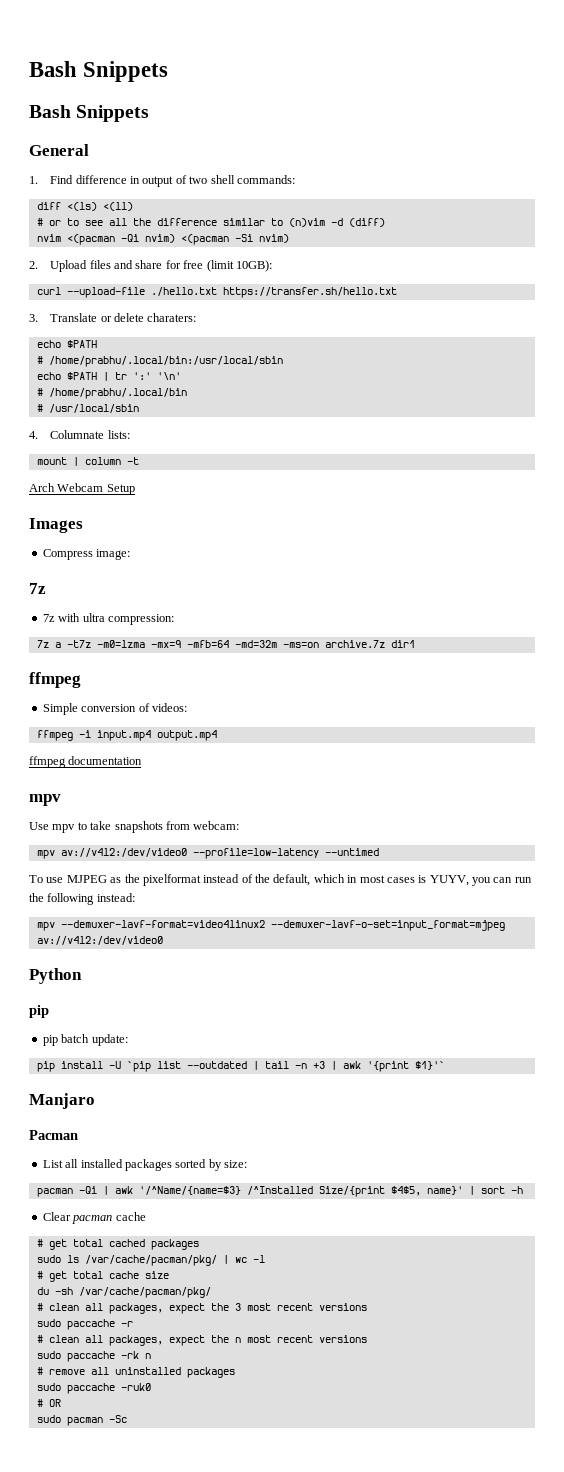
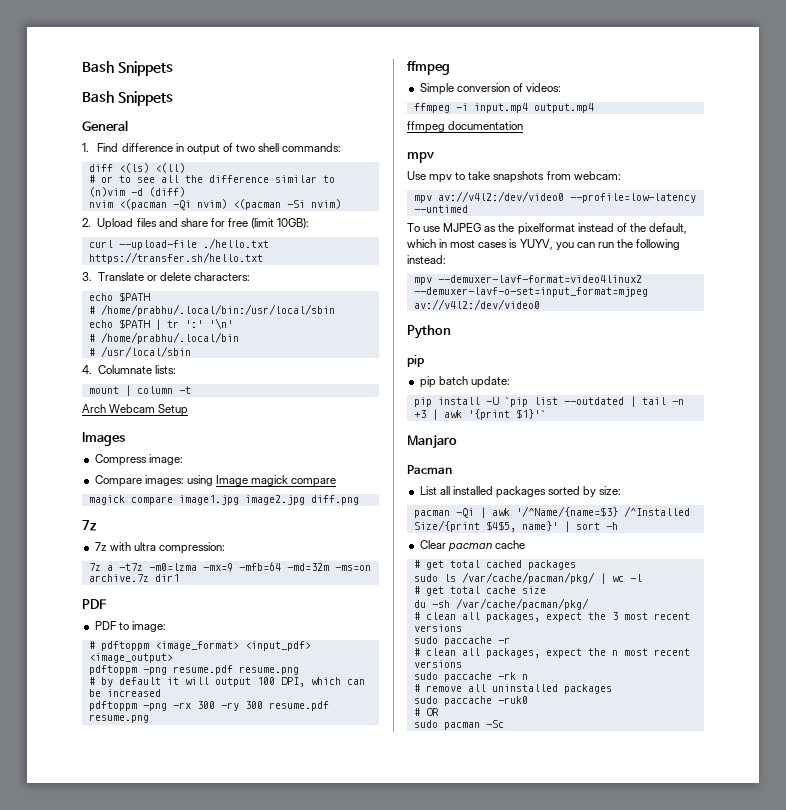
[147,313,197,322] charaters: -> [194,272,251,281] characters:
(131, 554) none -> [94,475,337,487] [88,495,359,505] // Compare images: using Image magick compare // magick compare image1.jpg image2.jpg diff.png
(415, 644) none -> [82,599,107,609] [94,621,166,632] [88,641,311,651] [88,653,173,663] [88,665,299,675] [88,677,365,687] [88,689,161,697] [88,701,329,711] [88,714,149,723] // PDF // PDF to image: // # pdftoppm <image_format> <input_pdf> <image_output> // pdftoppm -png resume.pdf resume.png // # by default it will output 100 DPI, which can be increased // pdftoppm -png -rx 300 -ry 300 resume.pdf resume.png

